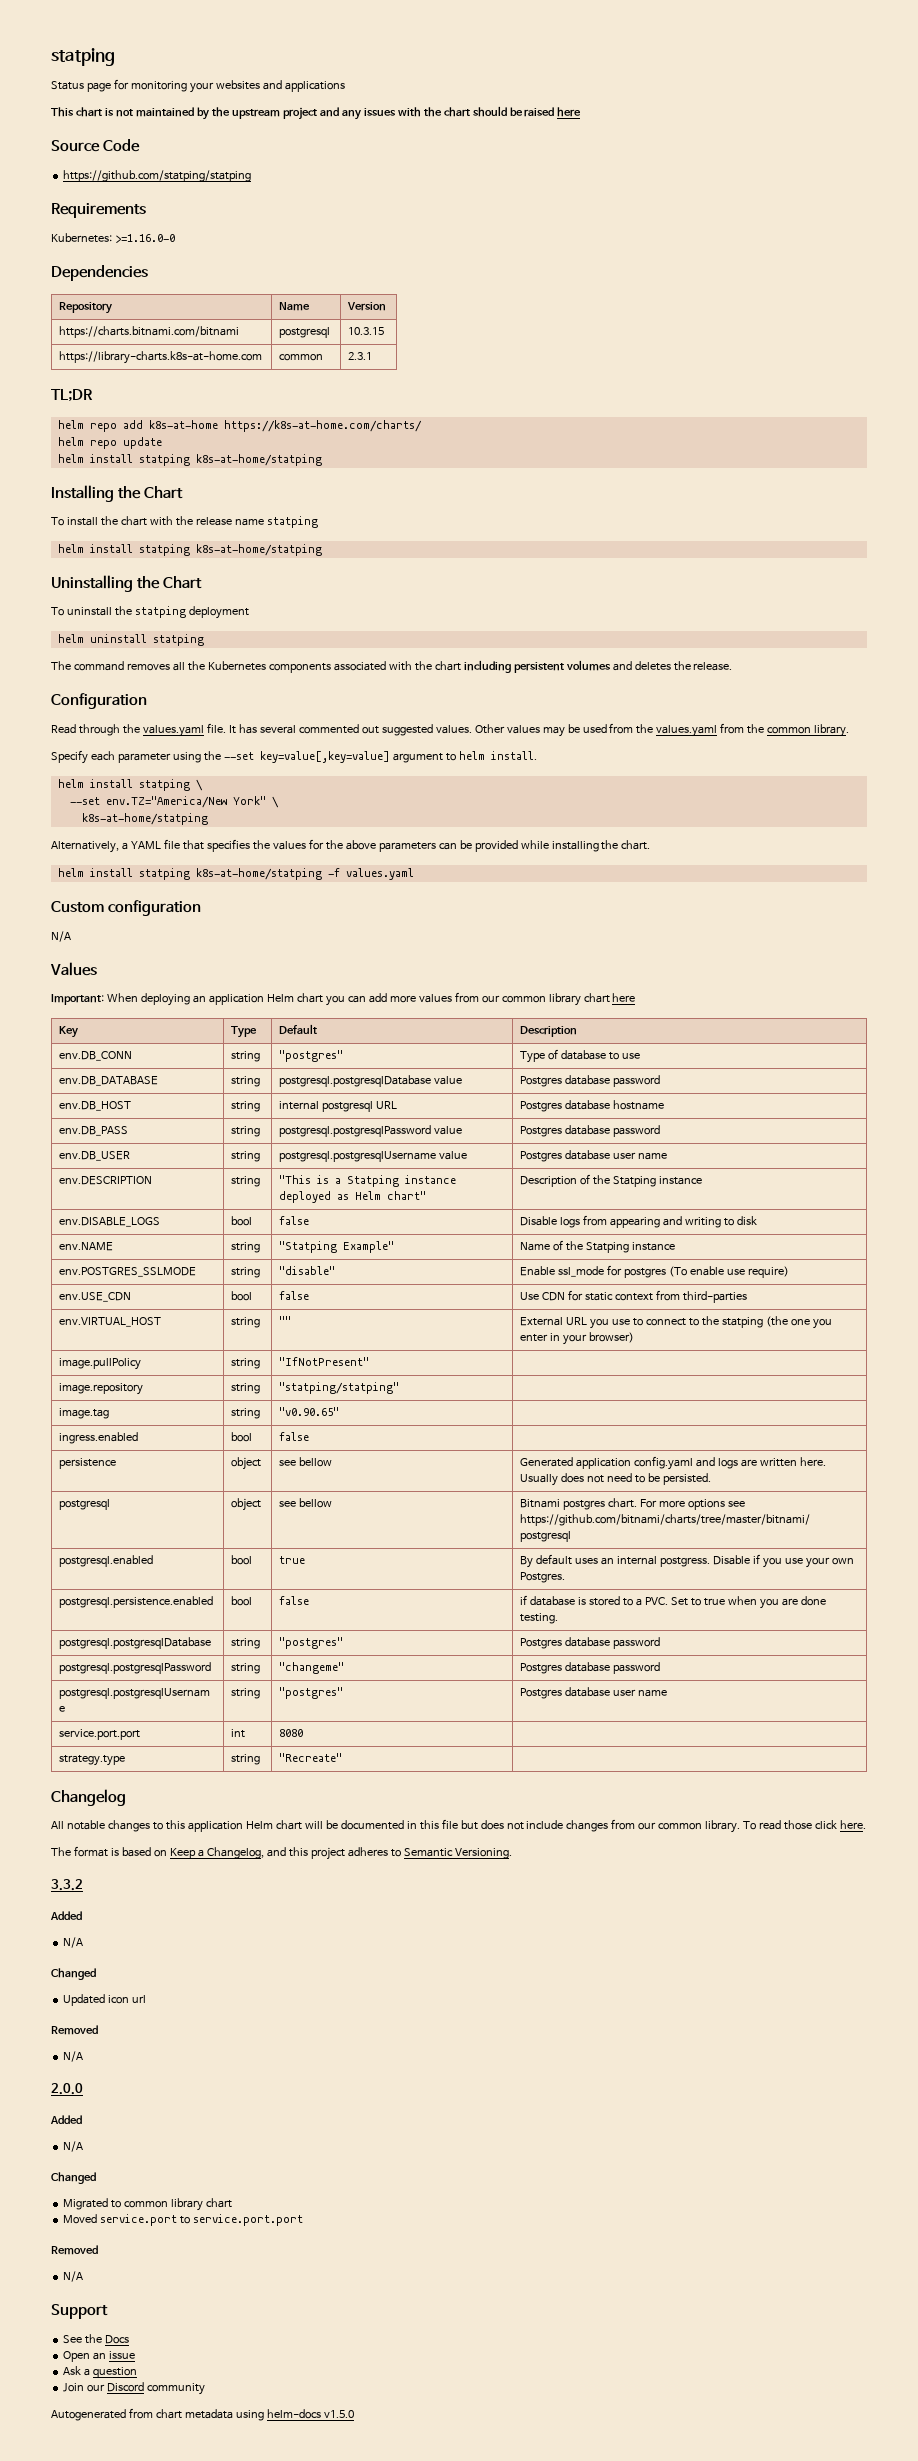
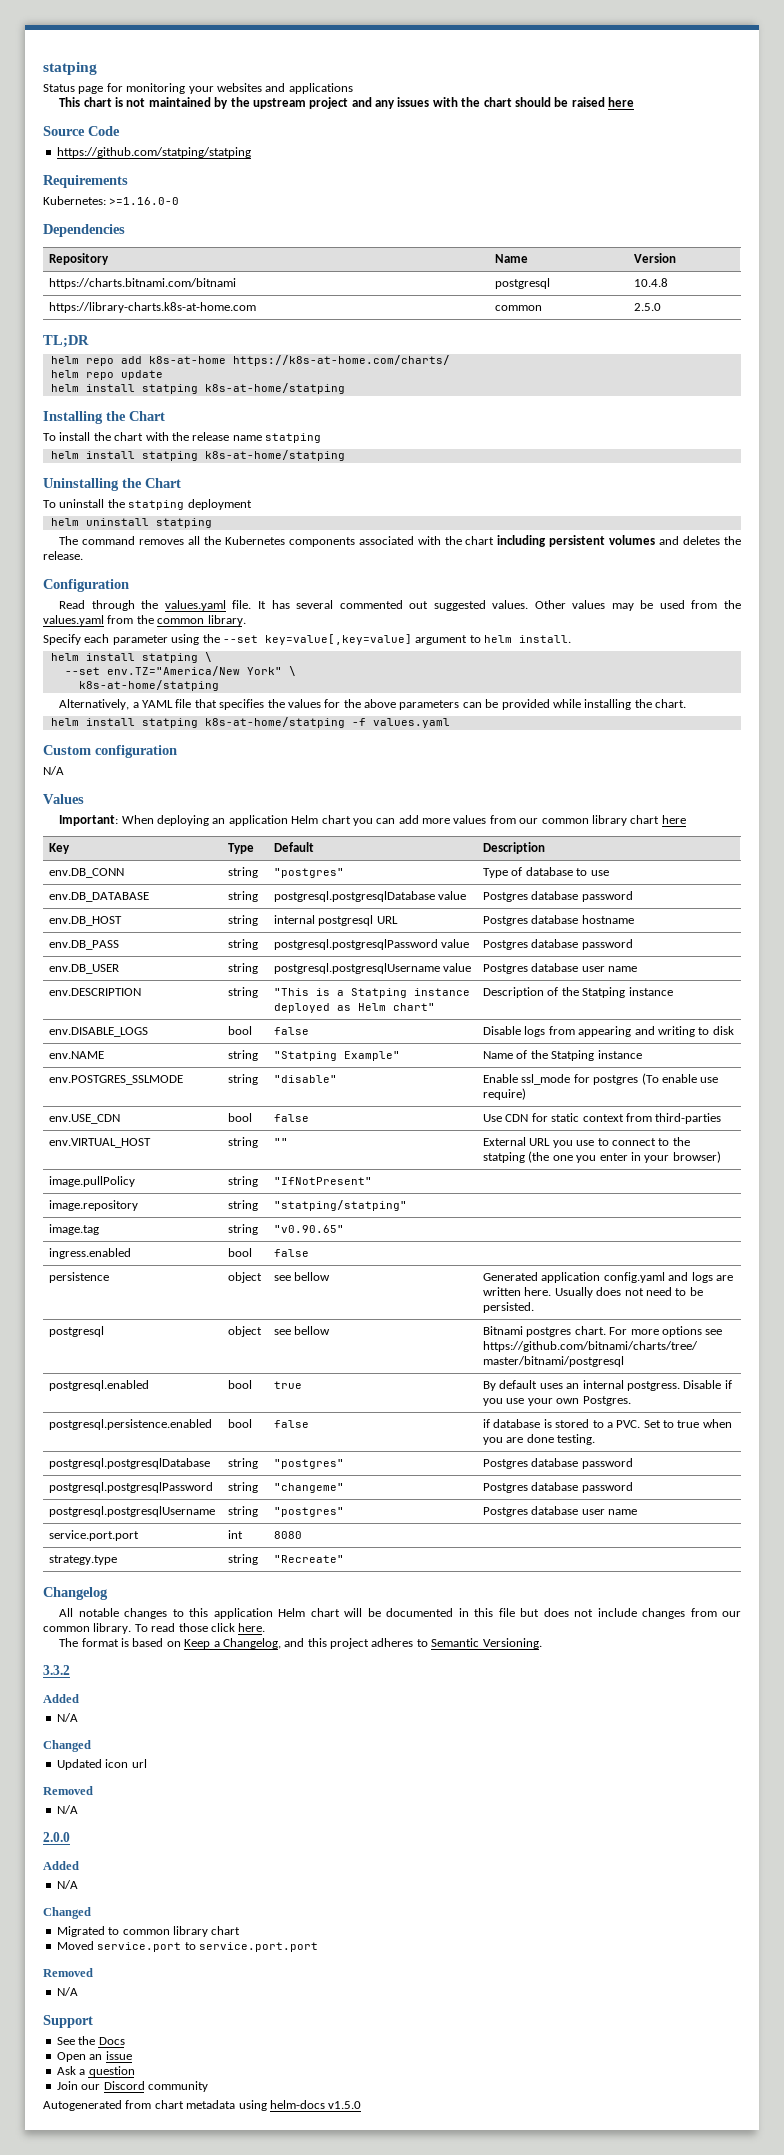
[348,327,385,335] 10.3.15 -> [634,278,669,287] 10.4.8
[348,352,373,360] 2.3.1 -> [634,303,662,311] 2.5.0

